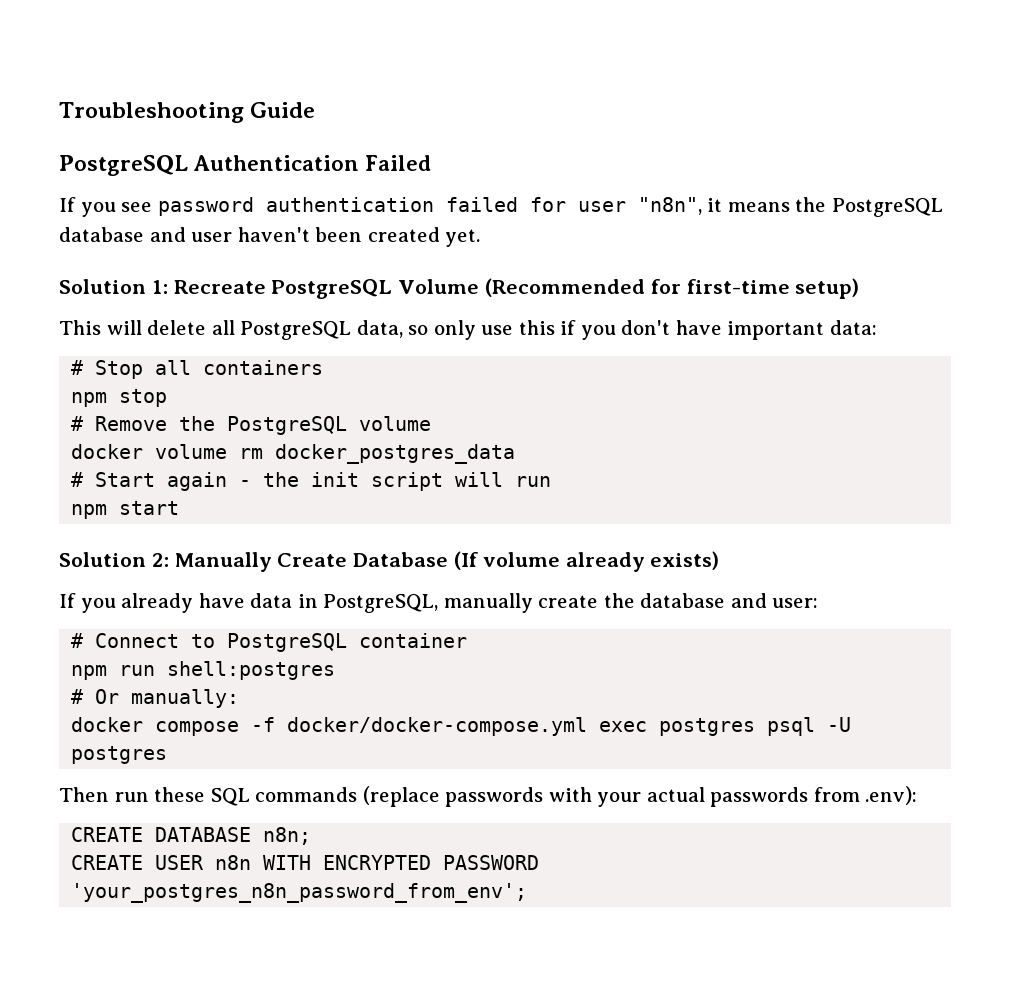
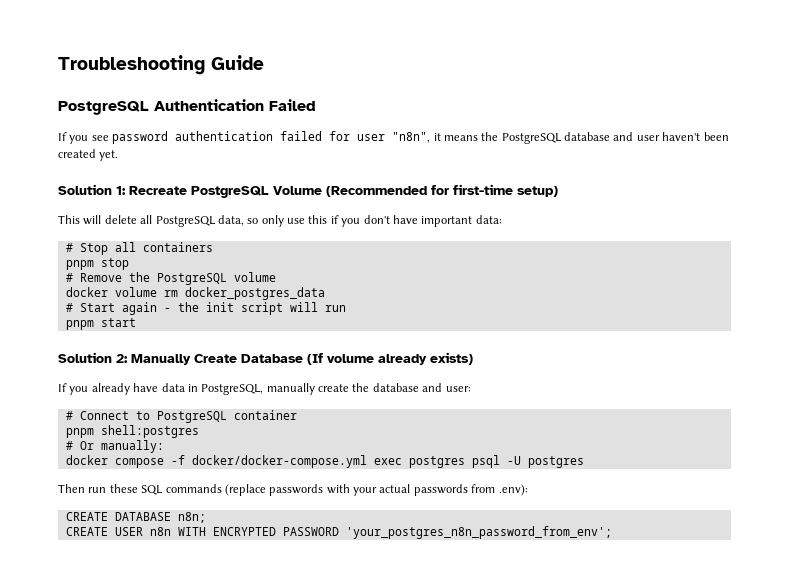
[71,392,108,407] npm -> [65,260,94,270] pnpm
[71,504,108,519] npm -> [65,320,94,330] pnpm
[71,665,156,680] npm run -> [65,428,94,438] pnpm

